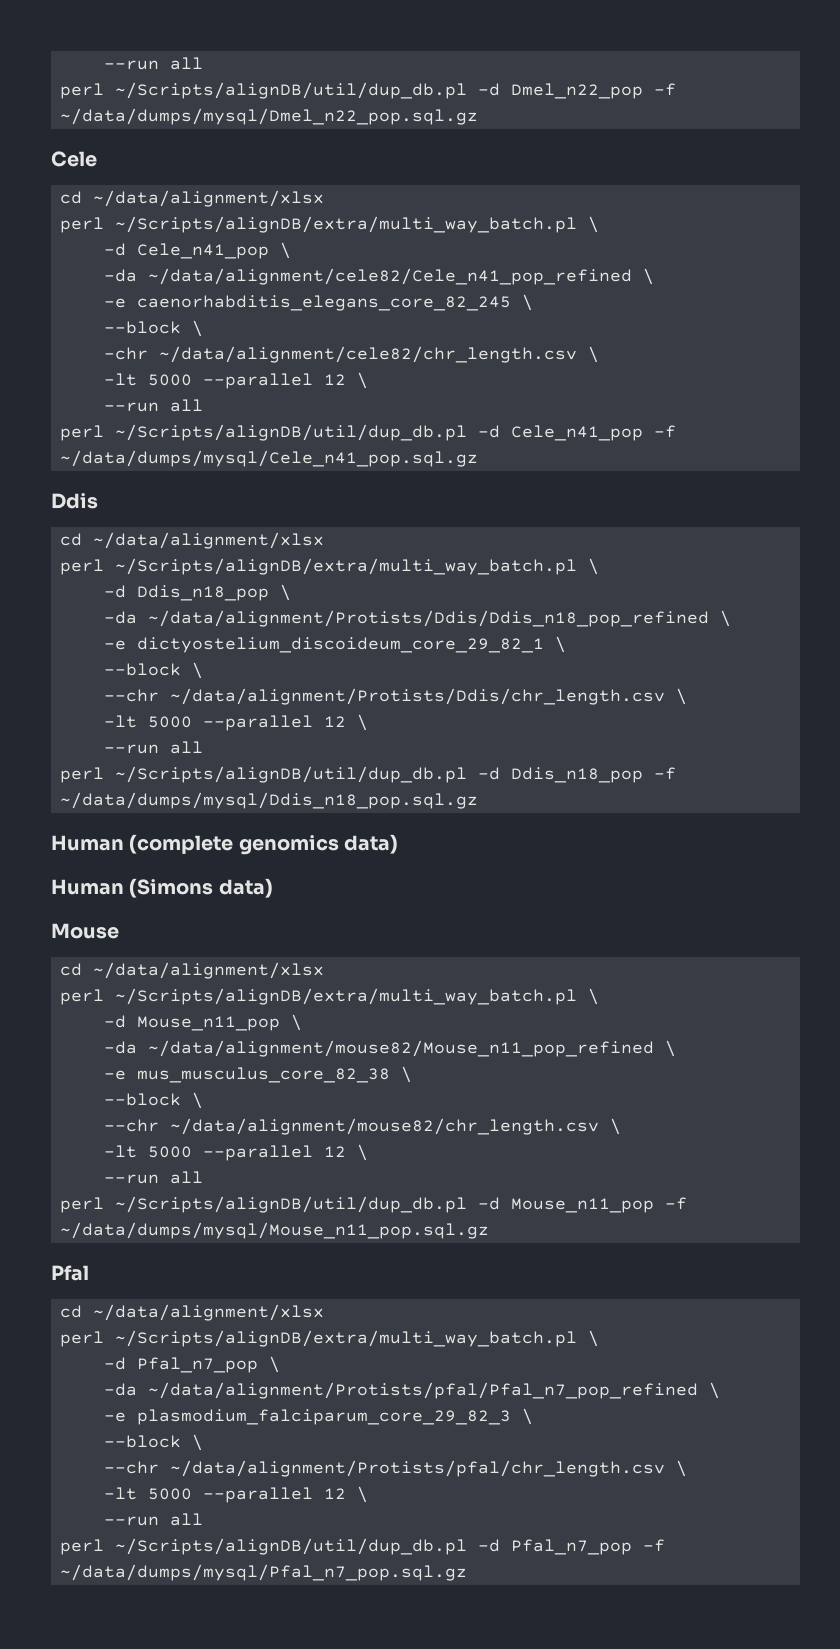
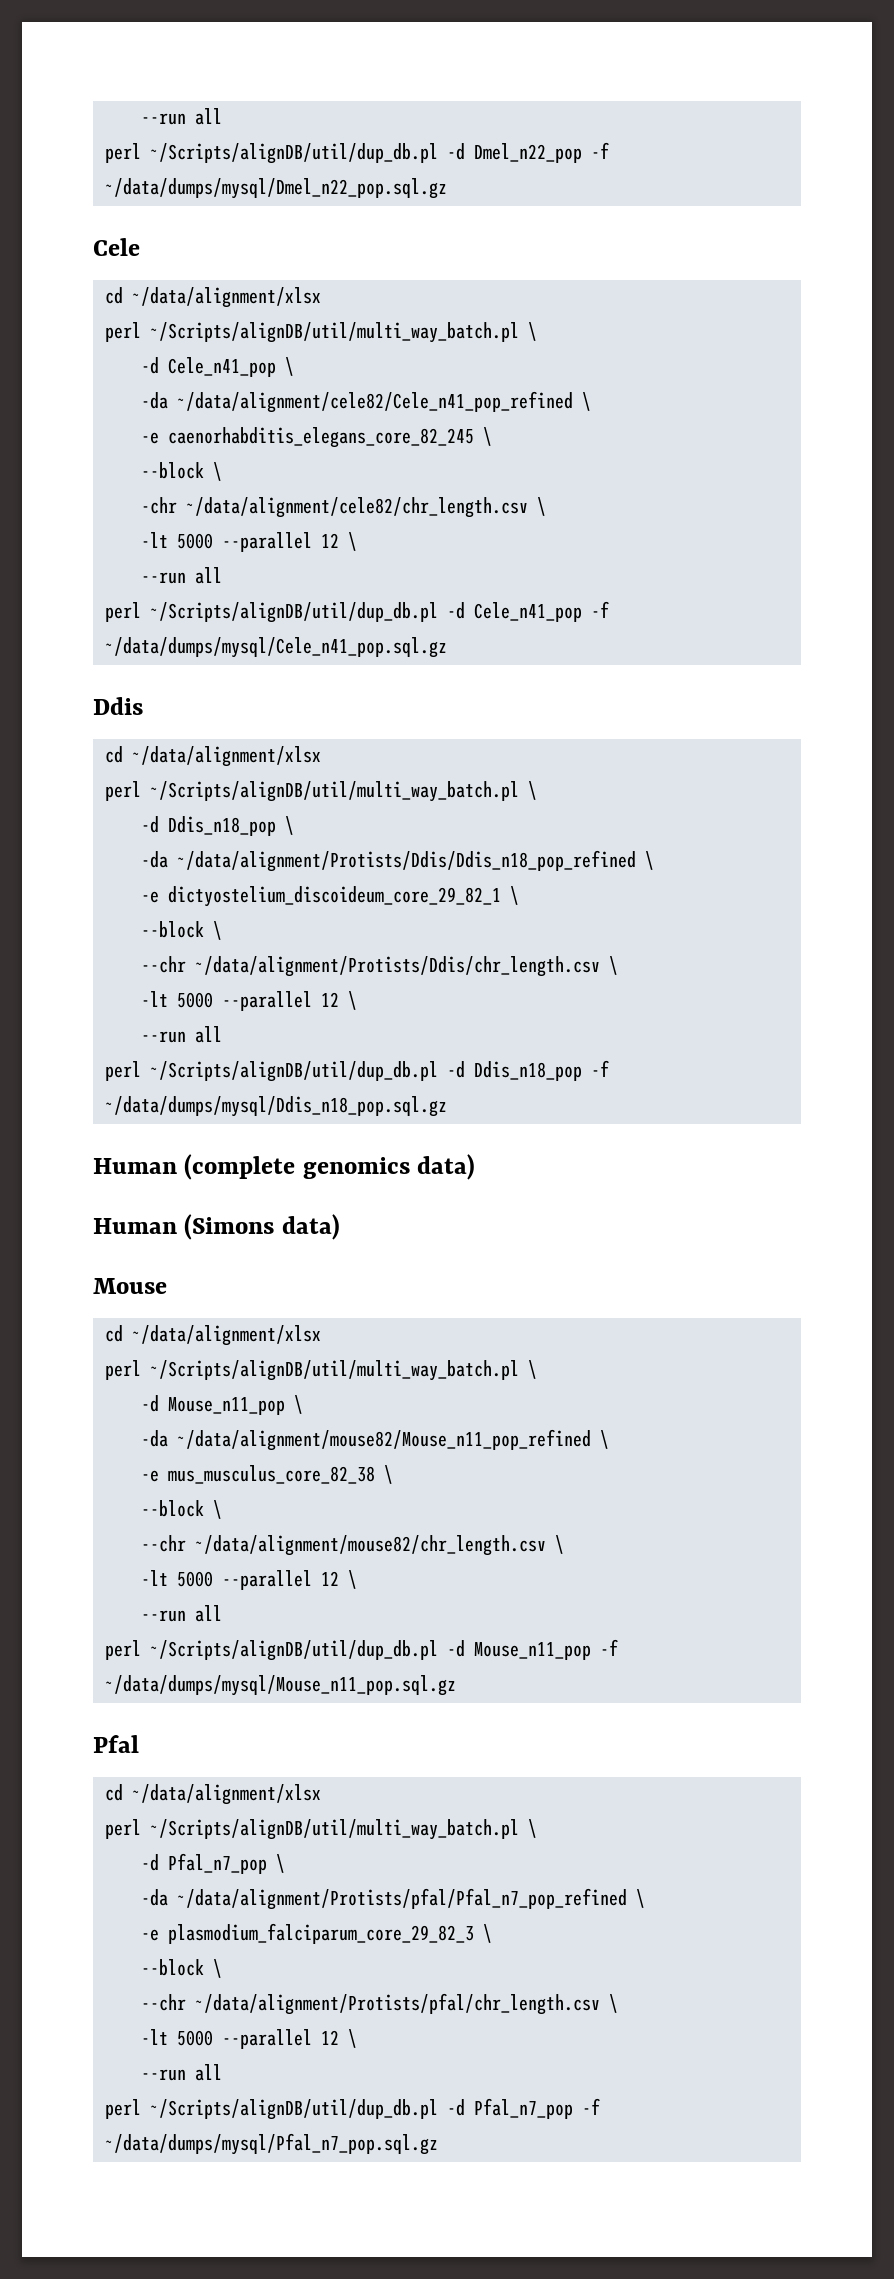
[114,216,577,233] ~/Scripts/alignDB/extra/multi_way_batch.pl -> [150,322,520,343] ~/Scripts/alignDB/util/multi_way_batch.pl
[114,558,577,575] ~/Scripts/alignDB/extra/multi_way_batch.pl -> [150,781,520,802] ~/Scripts/alignDB/util/multi_way_batch.pl
[114,988,577,1005] ~/Scripts/alignDB/extra/multi_way_batch.pl -> [150,1360,520,1381] ~/Scripts/alignDB/util/multi_way_batch.pl
[114,1330,577,1347] ~/Scripts/alignDB/extra/multi_way_batch.pl -> [150,1819,520,1840] ~/Scripts/alignDB/util/multi_way_batch.pl

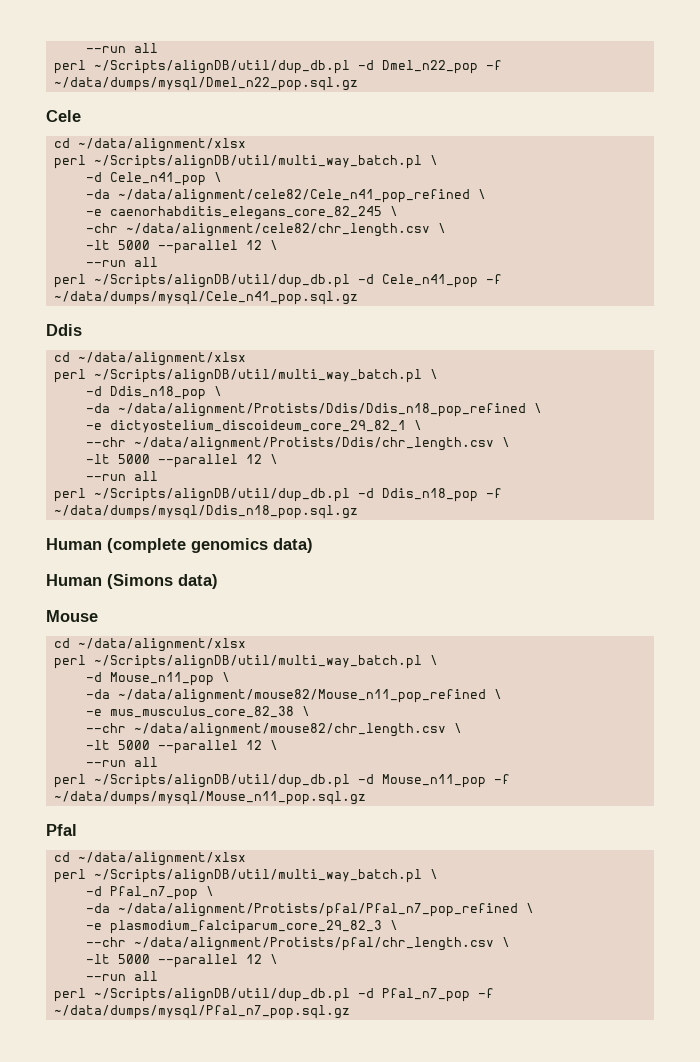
[141,462,223,481] // --block \ -> (399, 211) none
[141,921,223,940] // --block \ -> (423, 425) none
[141,1500,223,1519] // --block \ -> (311, 711) none
[141,1959,223,1978] // --block \ -> (399, 925) none

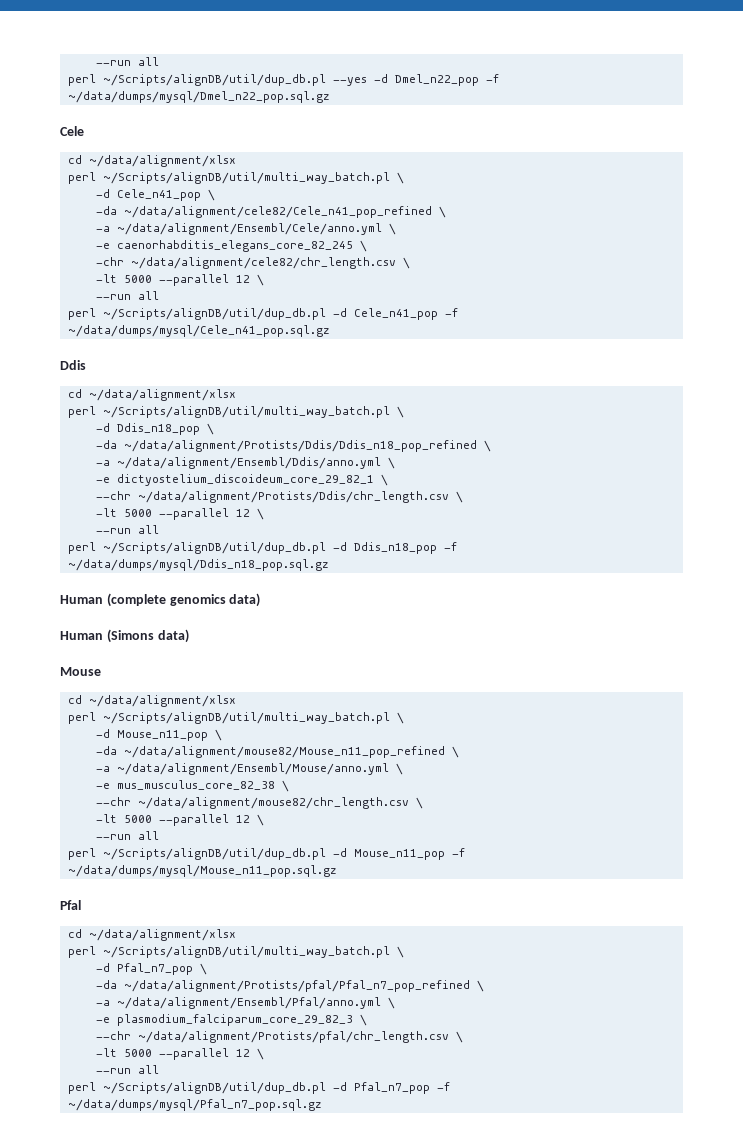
[86,43,159,53] [54,60,351,74] --run all // perl ~/Scripts/alignDB/util/dup_db.pl -> [95,57,159,66] [67,74,367,86] --run all // perl ~/Scripts/alignDB/util/dup_db.pl --yes
(487, 194) none -> [95,223,396,235] // -a ~/data/alignment/Ensembl/Cele/anno.yml \
(543, 408) none -> [95,457,395,469] // -a ~/data/alignment/Ensembl/Ddis/anno.yml \
(503, 694) none -> [95,763,403,775] // -a ~/data/alignment/Ensembl/Mouse/anno.yml \
(535, 908) none -> [95,997,395,1009] // -a ~/data/alignment/Ensembl/Pfal/anno.yml \

